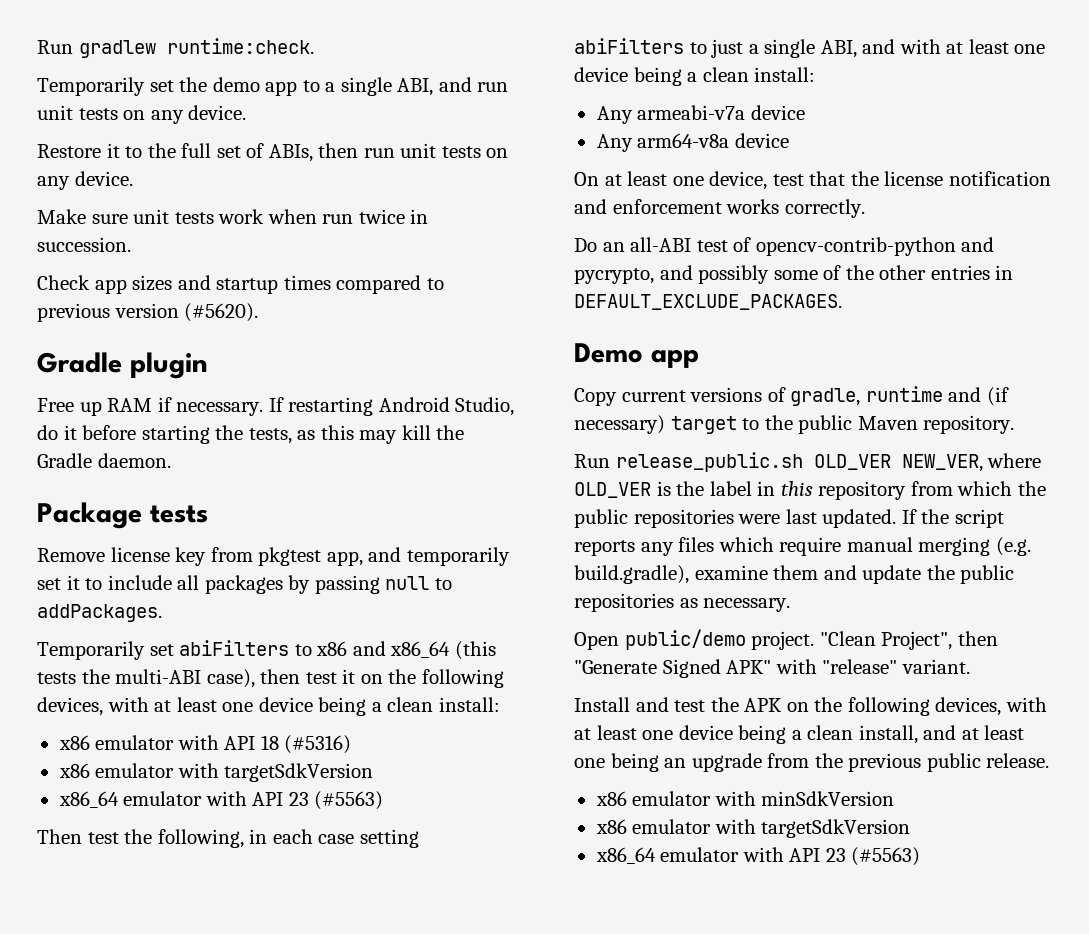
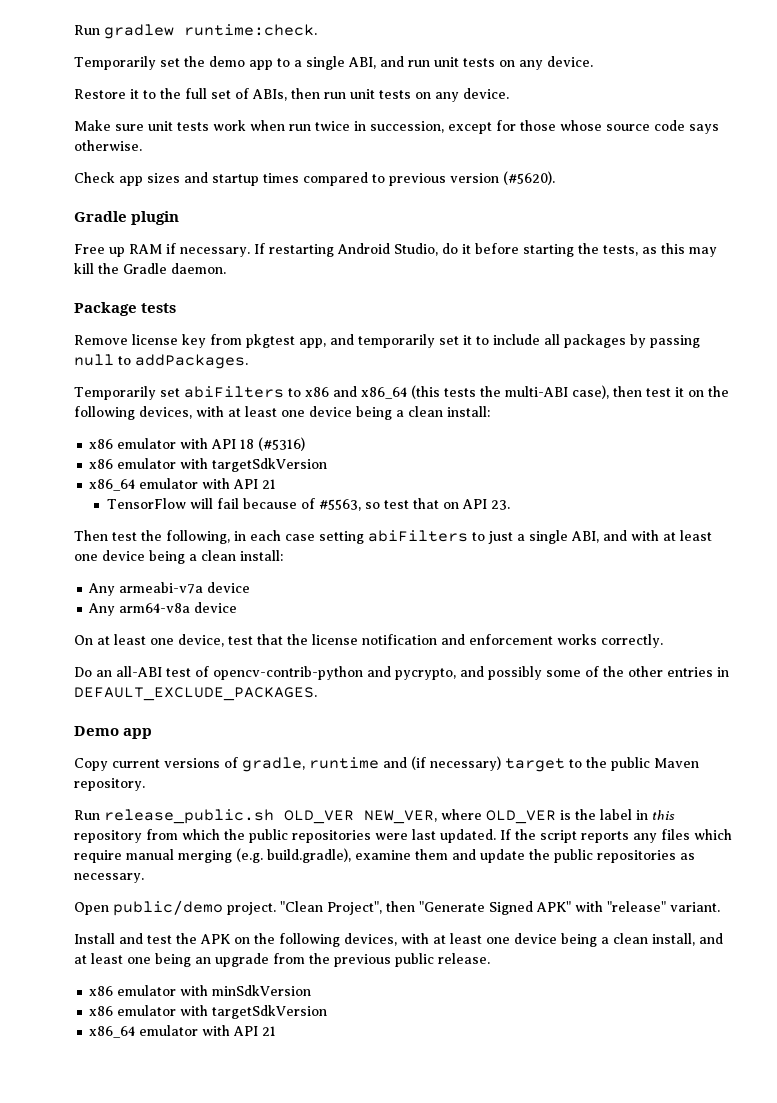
[37,237,131,252] succession. -> [370,120,719,134] [74,140,142,151] succession, except for those whose source code says otherwise.
[288,791,384,810] 23 (#5563) -> [262,479,277,489] [107,498,510,511] 21 // TensorFlow will fail because of #5563, so test that on API 23.
[825,847,921,866] 23 (#5563) -> [262,1026,277,1036] 21

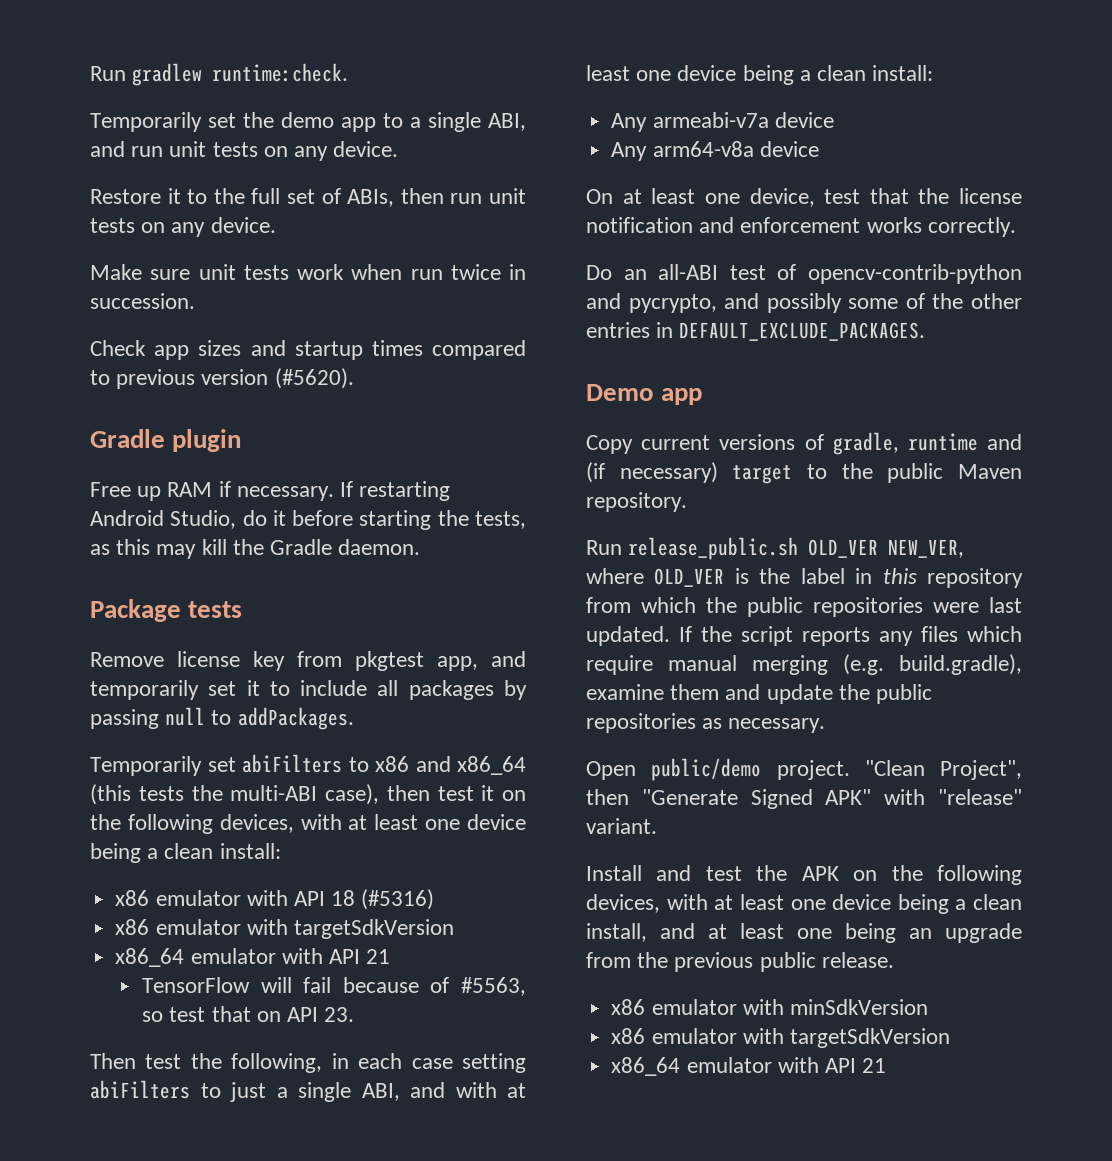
[370,120,719,134] [74,140,142,151] succession, except for those whose source code says otherwise. -> [90,293,195,309] succession.

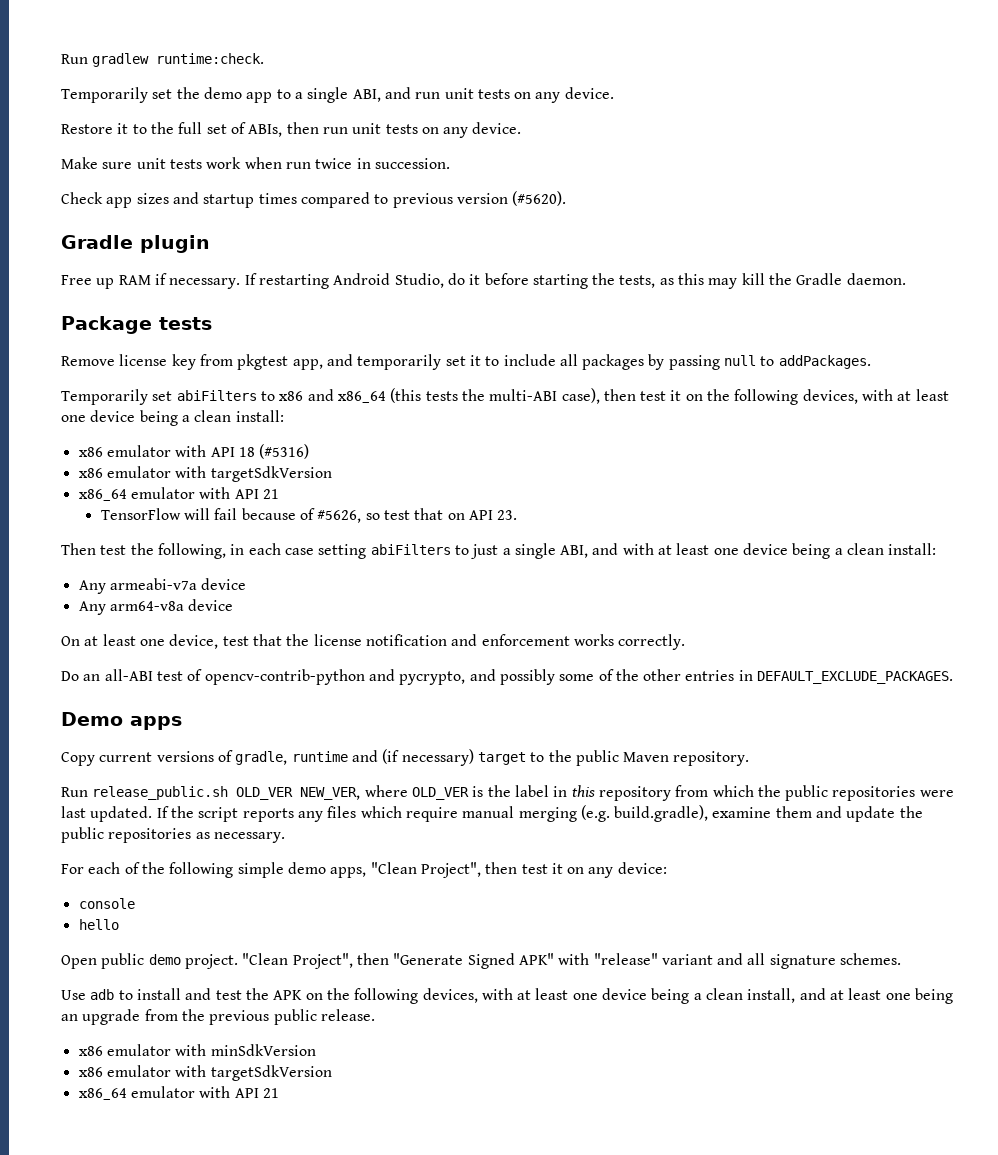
[461,977,527,996] #5563, -> [317,510,362,523] #5626,
[661,388,703,405] app -> [130,716,182,730] apps
(826, 725) none -> [61,862,667,878] [78,898,135,909] [78,919,119,930] // For each of the following simple demo apps, "Clean Project", then test it on any device: // console // hello
[651,758,762,781] public/demo -> [101,953,181,969] public demo
[586,818,657,834] [586,865,642,881] variant. // Install -> [661,953,902,969] [61,988,181,1000] variant and all signature schemes. // Use adb to install

